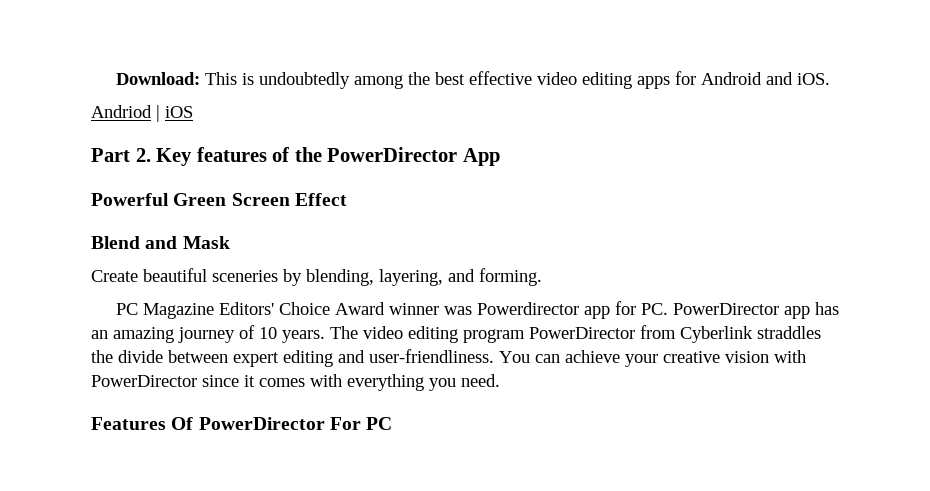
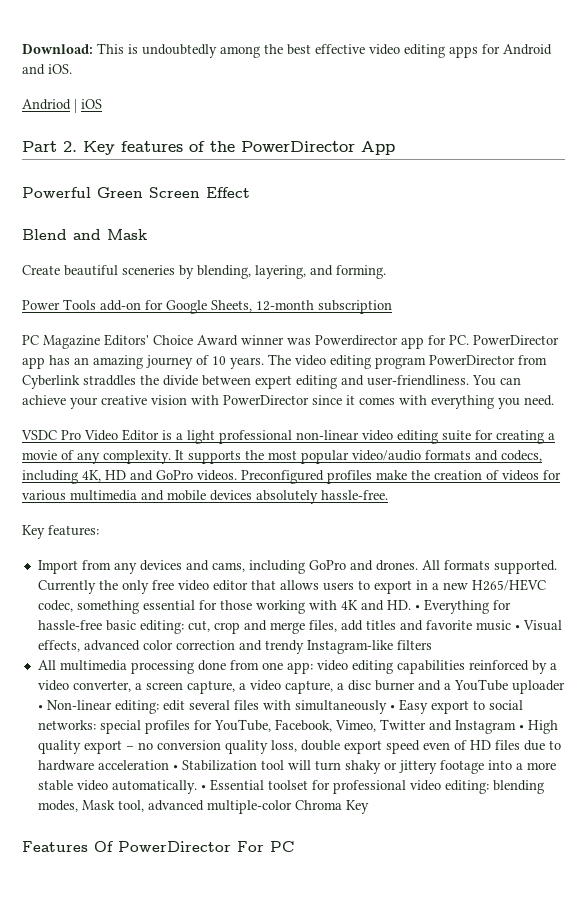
(542, 277) none -> [22,299,392,314] // Power Tools add-on for Google Sheets, 12-month subscription
(500, 380) none -> [21,429,555,444] [22,450,542,464] [22,470,561,484] [22,490,388,504] [22,525,99,539] [37,560,557,574] [37,579,546,594] [37,599,511,614] [37,620,562,634] [37,640,432,654] [37,660,557,674] [37,679,565,694] [37,699,523,714] [37,719,558,734] [37,740,561,754] [37,760,556,774] [37,779,544,794] [37,800,369,814] // VSDC Pro Video Editor is a light professional non-linear video editing suite for creating a movie of any complexity. It supports the most popular video/audio formats and codecs, including 4K, HD and GoPro videos. Preconfigured profiles make the creation of videos for various multimedia and mobile devices absolutely hassle-free. // Key features: // Import from any devices and cams, including GoPro and drones. All formats supported. Сurrently the only free video editor that allows users to export in a new H265/HEVC codec, something essential for those working with 4K and HD. • Everything for hassle-free basic editing: cut, crop and merge files, add titles and favorite music • Visual effects, advanced color correction and trendy Instagram-like filters // All multimedia processing done from one app: video editing capabilities reinforced by a video converter, a screen capture, a video capture, a disc burner and a YouTube uploader • Non-linear editing: edit several files with simultaneously • Easy export to social networks: special profiles for YouTube, Facebook, Vimeo, Twitter and Instagram • High quality export – no conversion quality loss, double export speed even of HD files due to hardware acceleration • Stabilization tool will turn shaky or jittery footage into a more stable video automatically. • Essential toolset for professional video editing: blending modes, Mask tool, advanced multiple-color Chroma Key

